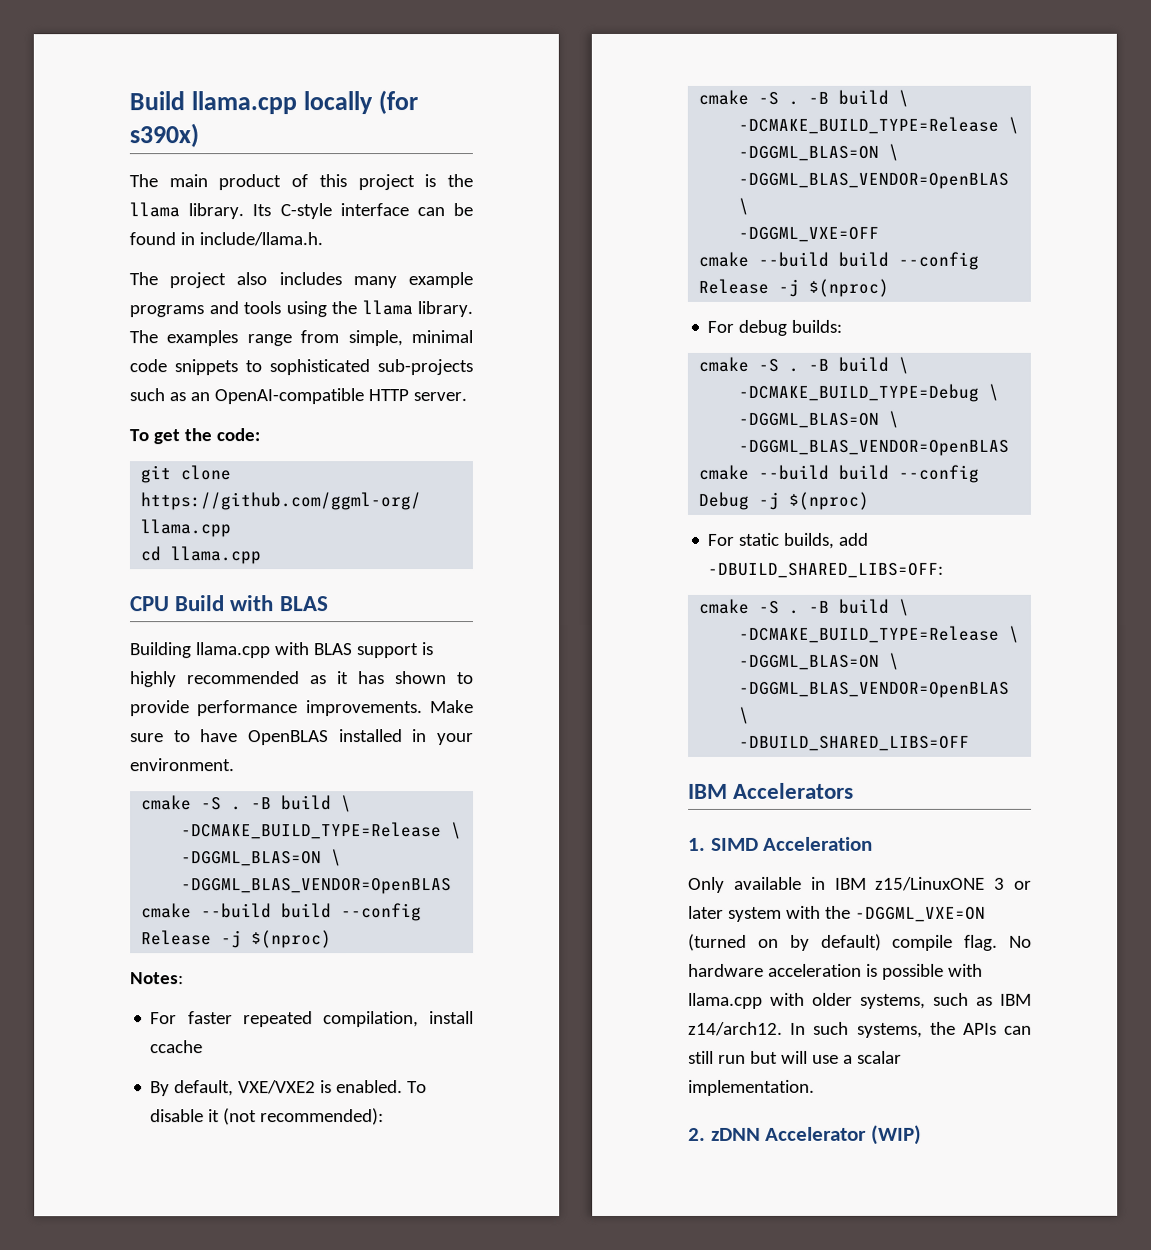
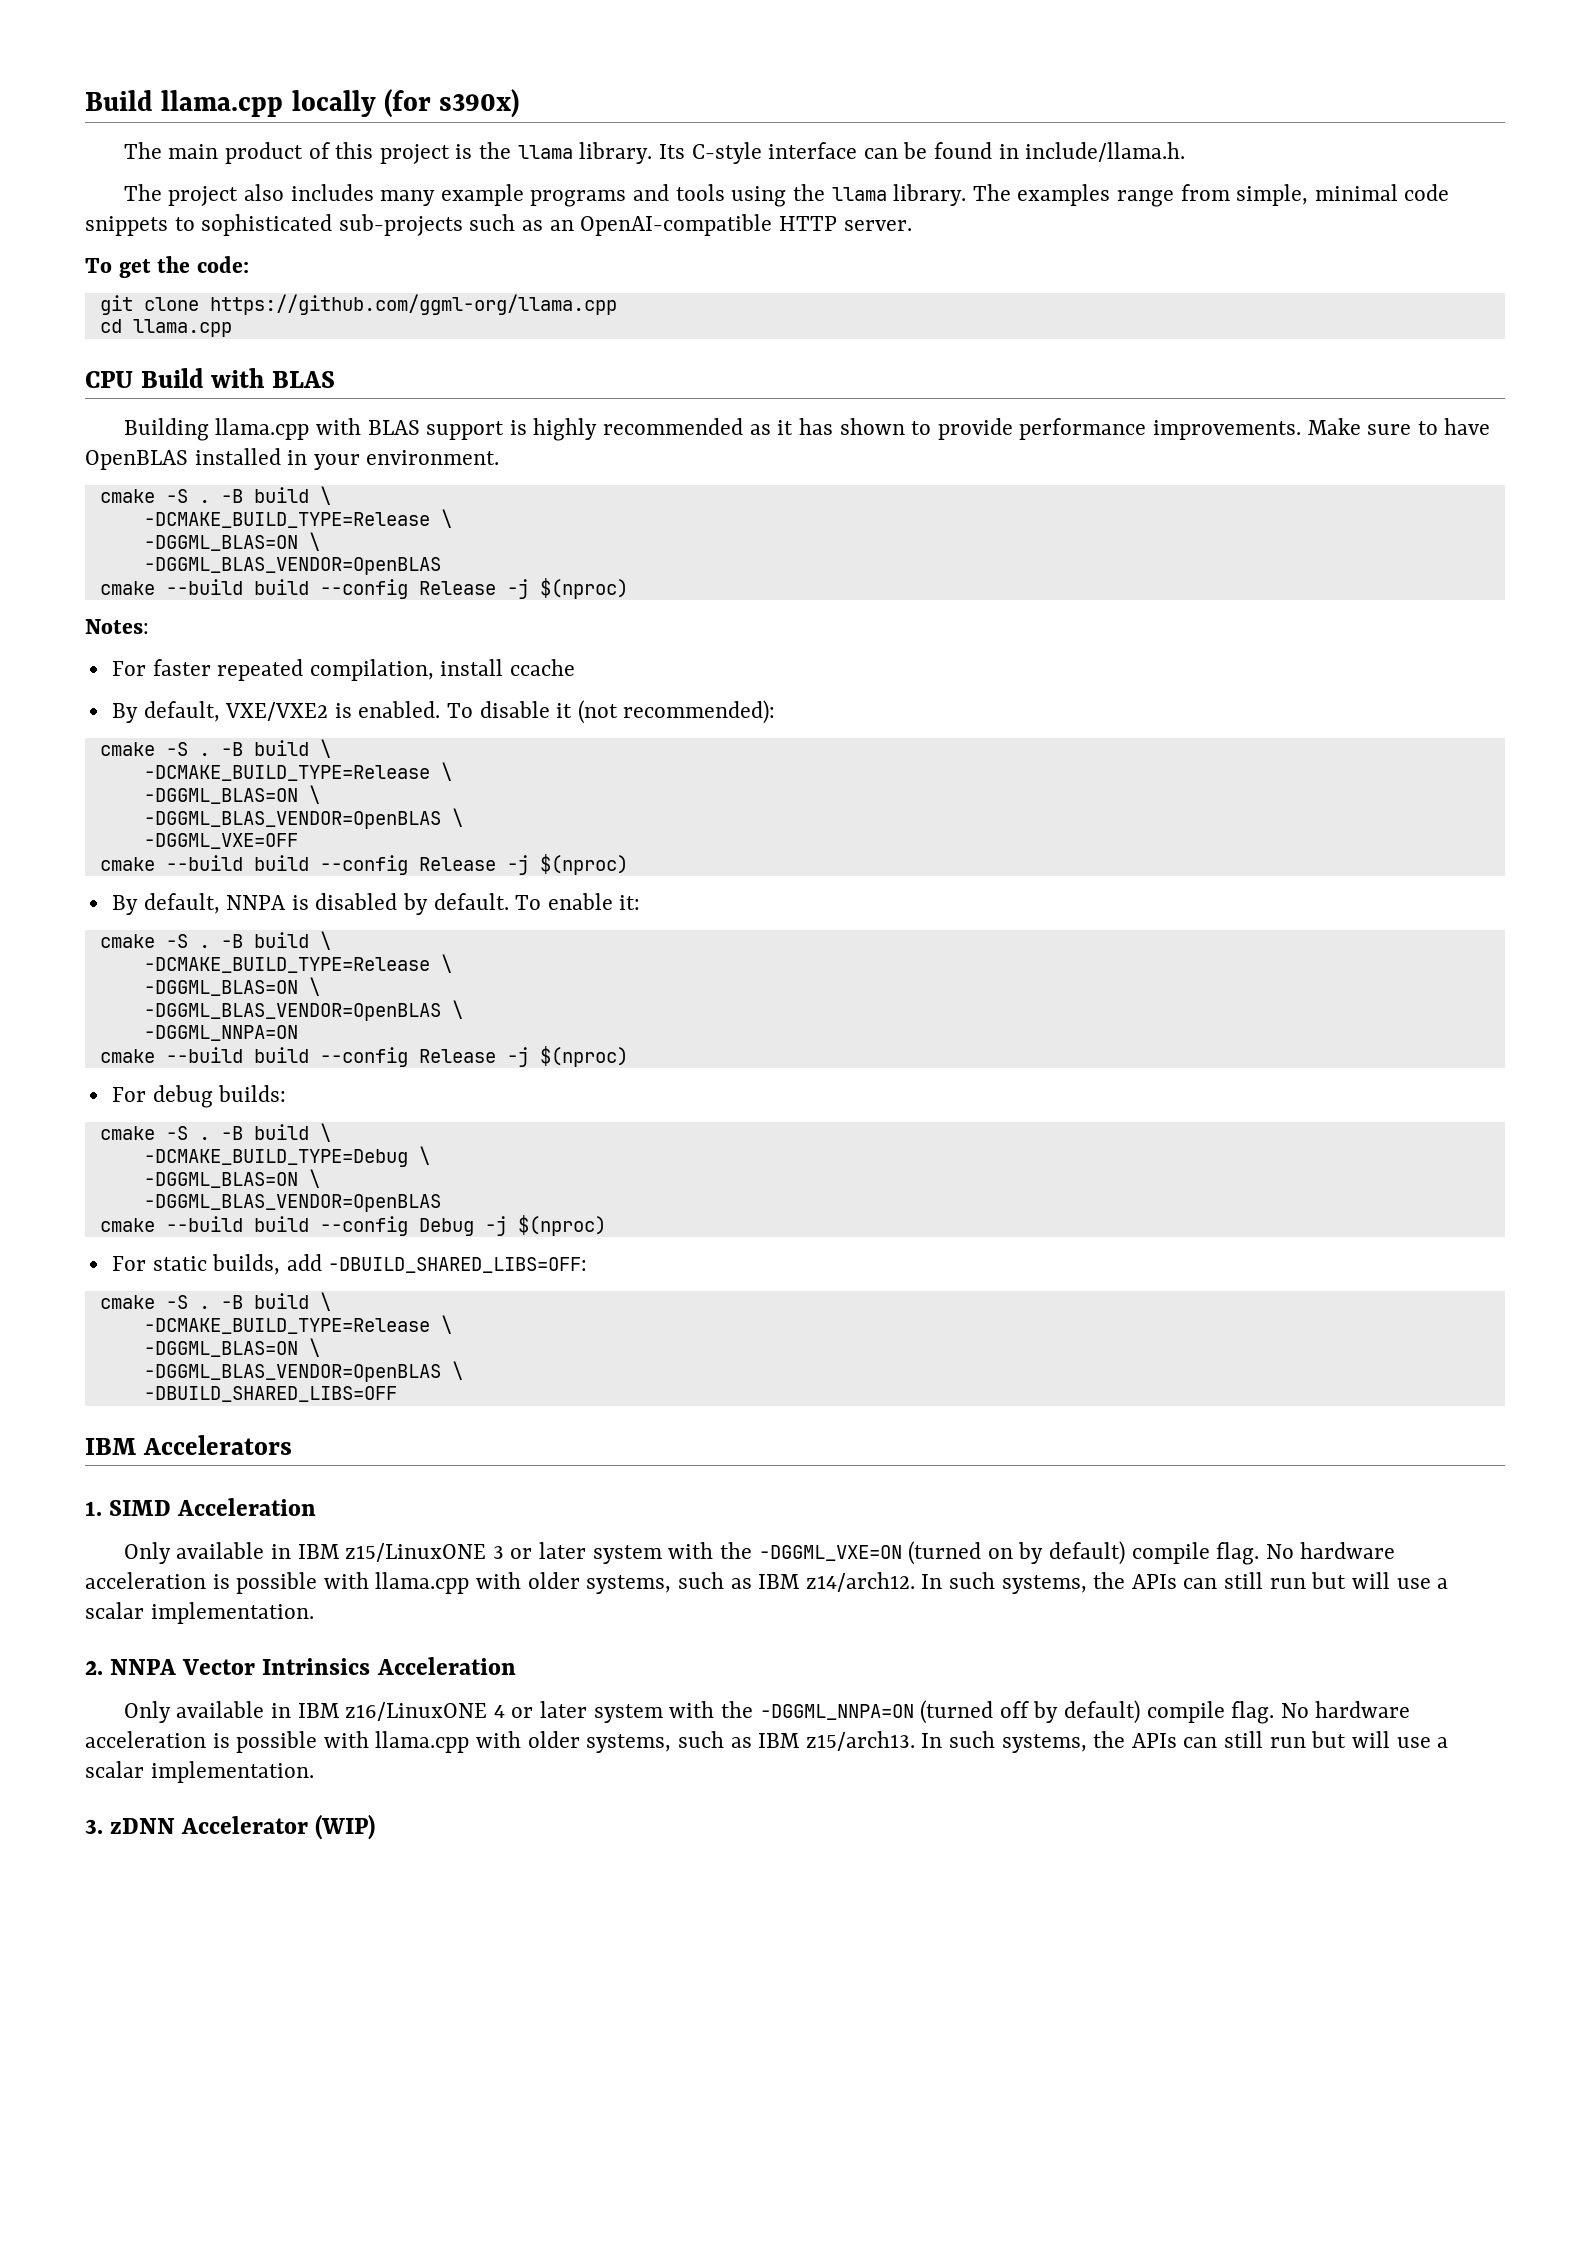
(890, 287) none -> [111,893,641,915] [99,931,331,950] [143,954,452,973] [143,977,320,996] [143,1000,463,1021] [143,1025,298,1041] [99,1046,628,1067] // By default, NNPA is disabled by default. To enable it: // cmake -S . -B build \ // -DCMAKE_BUILD_TYPE=Release \ // -DGGML_BLAS=ON \ // -DGGML_BLAS_VENDOR=OpenBLAS \ // -DGGML_NNPA=ON // cmake --build build --config Release -j $(nproc)
(706, 1134) none -> [110,1657,516,1675] [123,1700,1411,1724] [85,1731,1449,1753] [85,1761,314,1783] [85,1819,103,1834] NNPA Vector Intrinsics Acceleration // Only available in IBM z16/LinuxONE 4 or later system with the -DGGML_NNPA=ON (turned off by default) compile flag. No hardware acceleration is possible with llama.cpp with older systems, such as IBM z15/arch13. In such systems, the APIs can still run but will use a scalar implementation. // 3.

